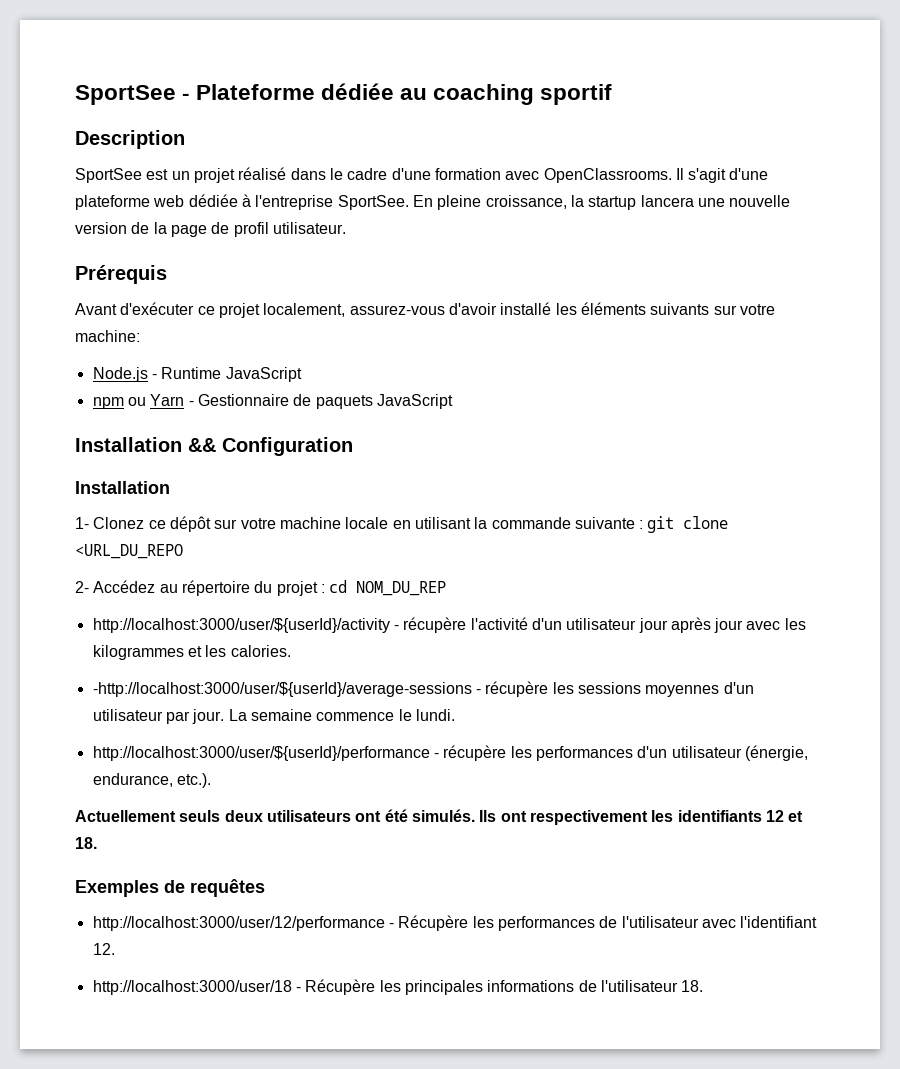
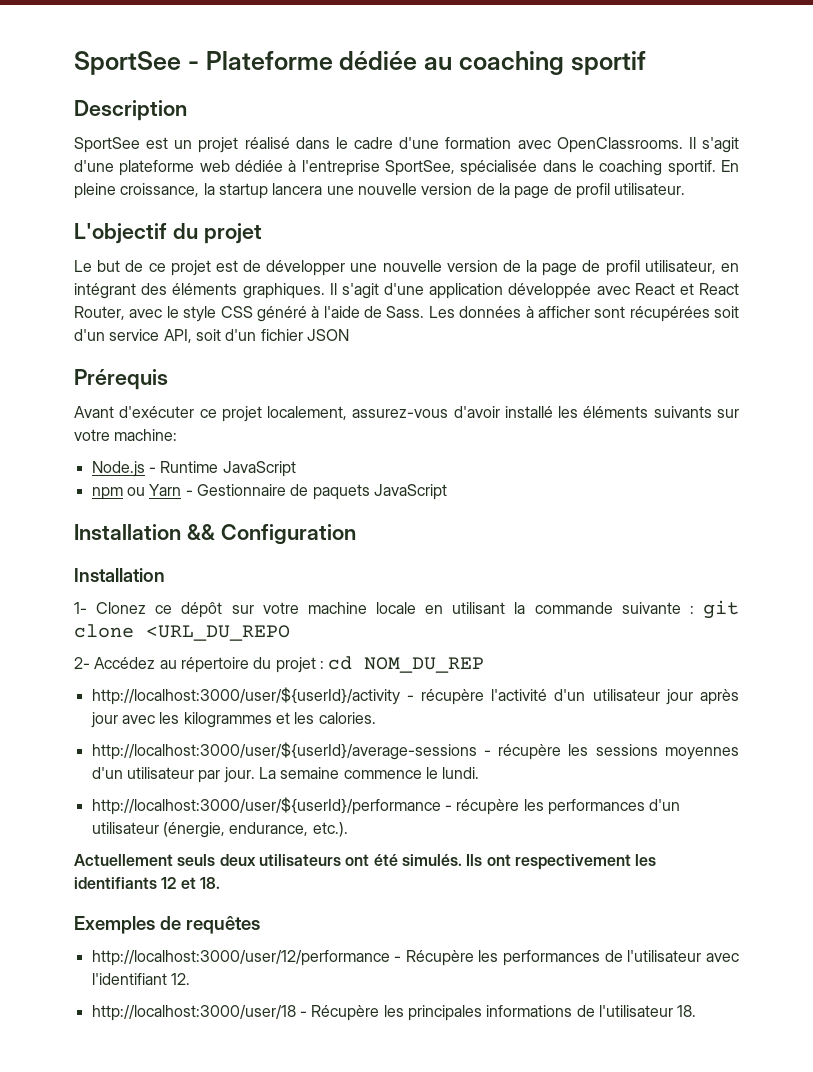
[337,195,409,210] SportSee. -> [385,160,716,176] SportSee, spécialisée dans le coaching sportif.
(346, 228) none -> [74,223,262,244] [74,260,739,276] [74,283,739,299] [74,306,739,322] [74,329,349,343] // L'objectif du projet // Le but de ce projet est de développer une nouvelle version de la page de profil utilisateur, en intégrant des éléments graphiques. Il s'agit d'une application développée avec React et React Router, avec le style CSS généré à l'aide de Sass. Les données à afficher sont récupérées soit d'un service API, soit d'un fichier JSON
[92,682,472,697] -http://localhost:3000/user/${userId}/average-sessions -> [91,742,477,760] http://localhost:3000/user/${userId}/average-sessions

